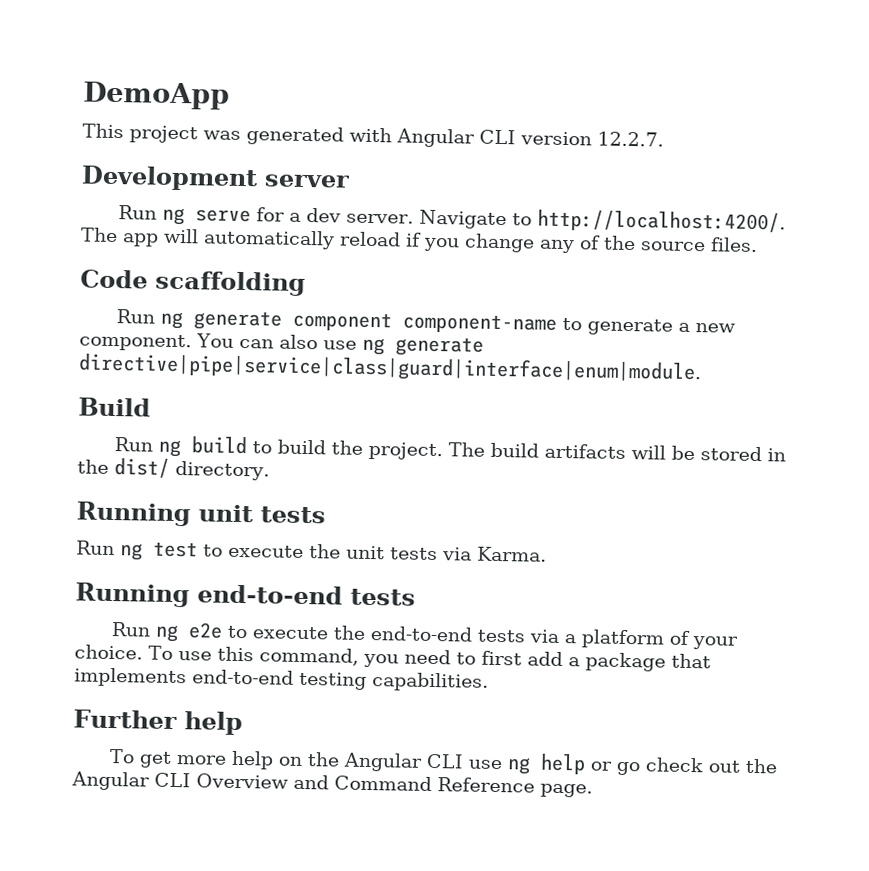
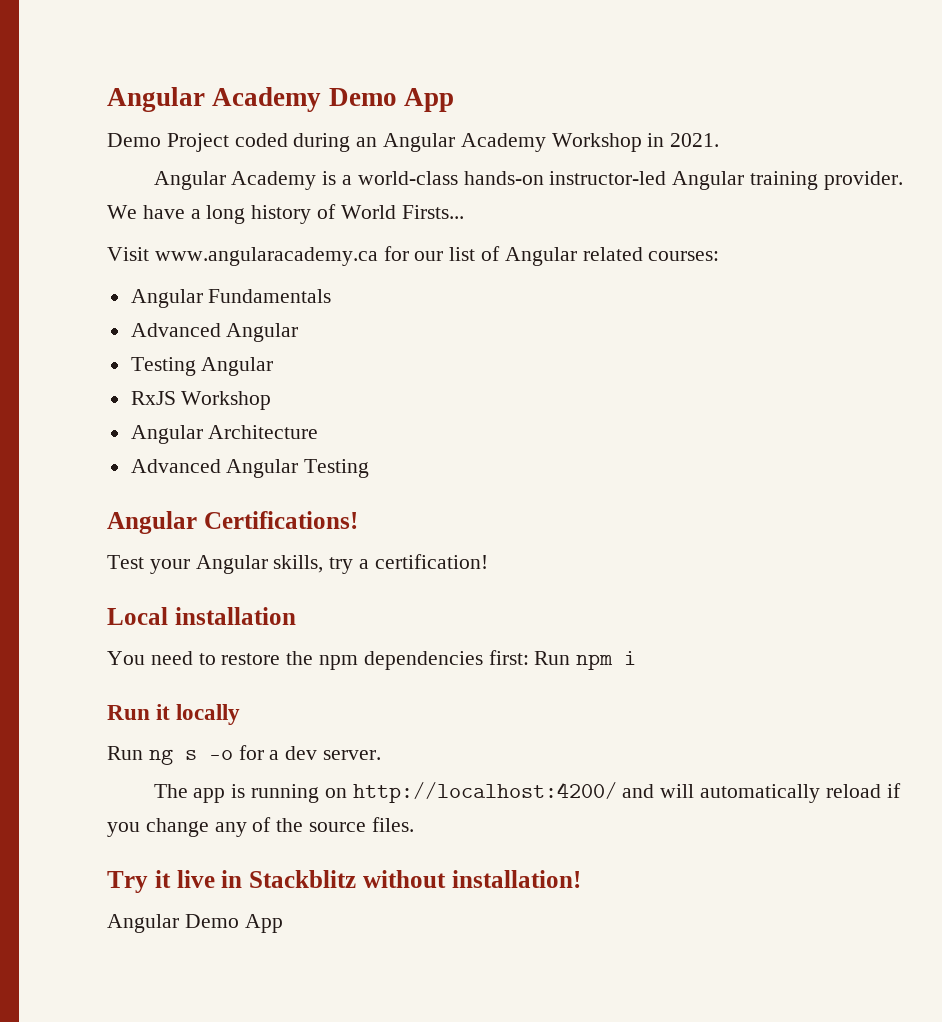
[83,81,230,110] [82,123,664,148] [81,165,350,192] [118,205,252,226] DemoApp // This project was generated with Angular CLI version 12.2.7. // Development server // Run ng serve -> [107,87,454,112] [107,133,720,152] [153,171,903,190] [107,204,464,224] [107,246,720,266] [130,289,332,308] [130,323,299,342] [130,357,274,376] [130,391,272,410] [130,425,319,444] [130,459,370,478] [107,511,358,534] [107,554,488,574] [107,607,296,625] [107,650,637,670] [107,704,241,725] [107,746,233,765] Angular Academy Demo App // Demo Project coded during an Angular Academy Workshop in 2021. // Angular Academy is a world-class hands-on instructor-led Angular training provider. We have a long history of World Firsts... // Visit www.angularacademy.ca for our list of Angular related courses: // Angular Fundamentals // Advanced Angular // Testing Angular // RxJS Workshop // Angular Architecture // Advanced Angular Testing // Angular Certifications! // Test your Angular skills, try a certification! // Local installation // You need to restore the npm dependencies first: Run npm i // Run it locally // Run ng s -o
[418,209,786,234] [80,227,159,247] Navigate to http://localhost:4200/. The app -> [153,782,655,803] // The app is running on http://localhost:4200/ and
[80,269,306,296] [116,309,737,336] [79,333,484,357] [78,352,702,385] [78,397,151,417] [114,436,787,462] [77,458,270,481] [76,501,326,527] [76,540,547,562] [75,582,416,608] [111,622,739,650] [74,644,711,672] [74,667,489,692] [73,709,243,736] [109,748,779,776] [71,771,593,798] Code scaffolding // Run ng generate component component-name to generate a new component. You can also use ng generate directive|pipe|service|class|guard|interface|enum|module. // Build // Run ng build to build the project. The build artifacts will be stored in the dist/ directory. // Running unit tests // Run ng test to execute the unit tests via Karma. // Running end-to-end tests // Run ng e2e to execute the end-to-end tests via a platform of your choice. To use this command, you need to first add a package that implements end-to-end testing capabilities. // Further help // To get more help on the Angular CLI use ng help or go check out the Angular CLI Overview and Command Reference page. -> [107,870,581,893] [107,914,283,933] Try it live in Stackblitz without installation! // Angular Demo App

